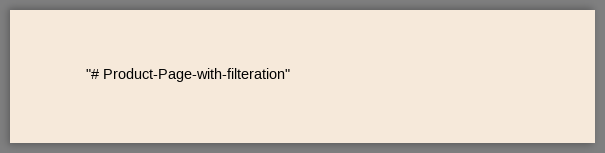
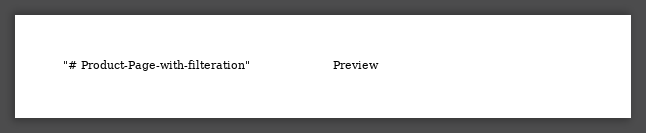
(290, 75) none -> [333,61,379,69] // Preview

